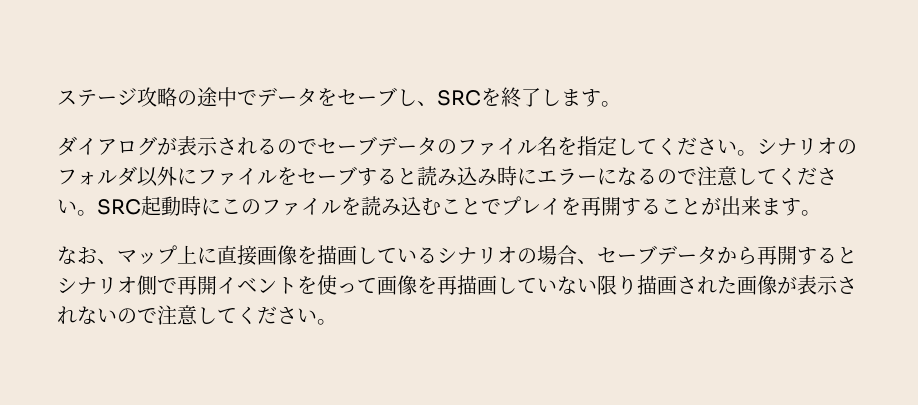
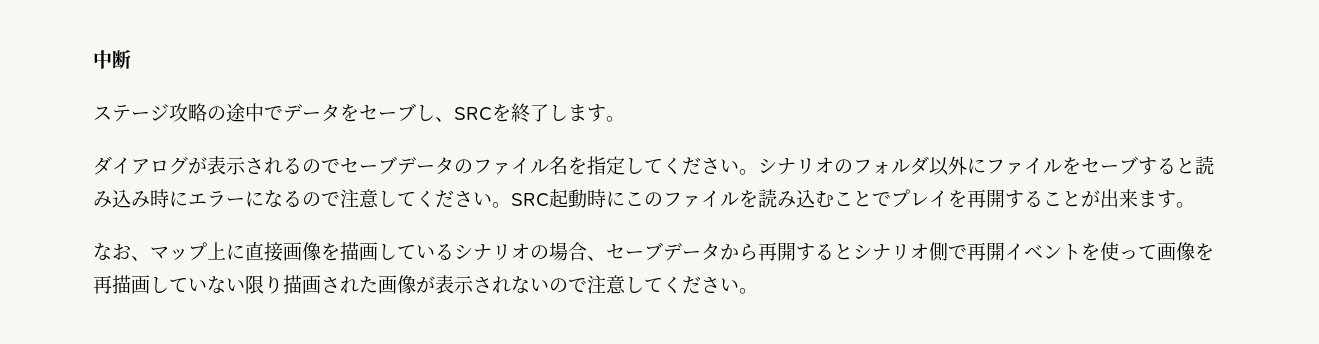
(57, 97) none -> [93,49,131,69] 中断 //

